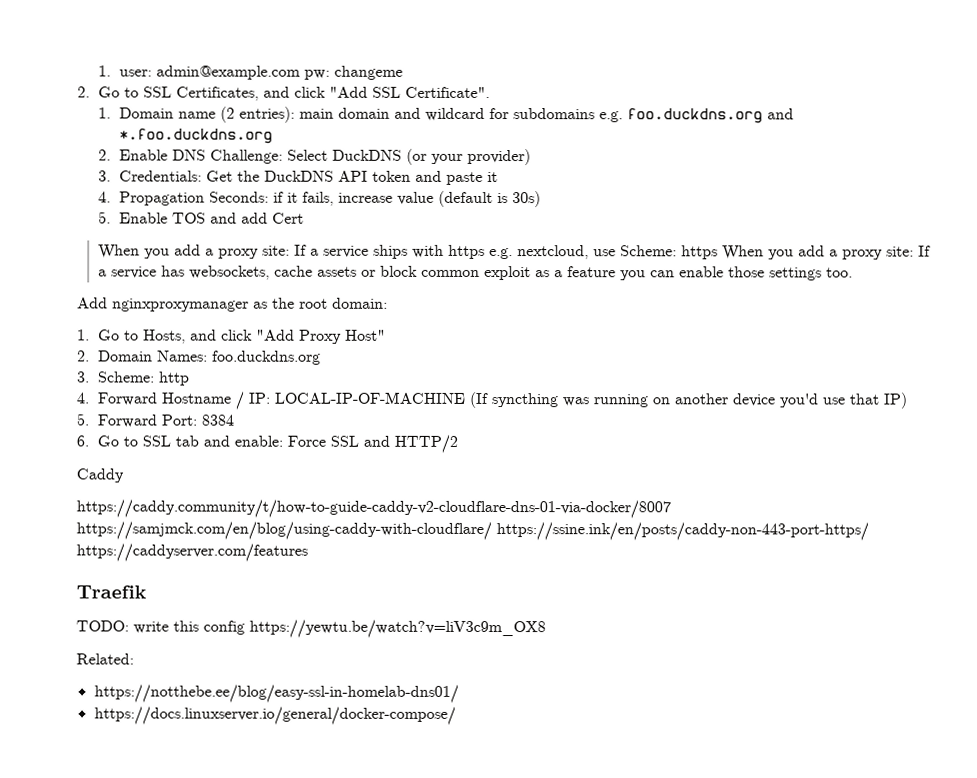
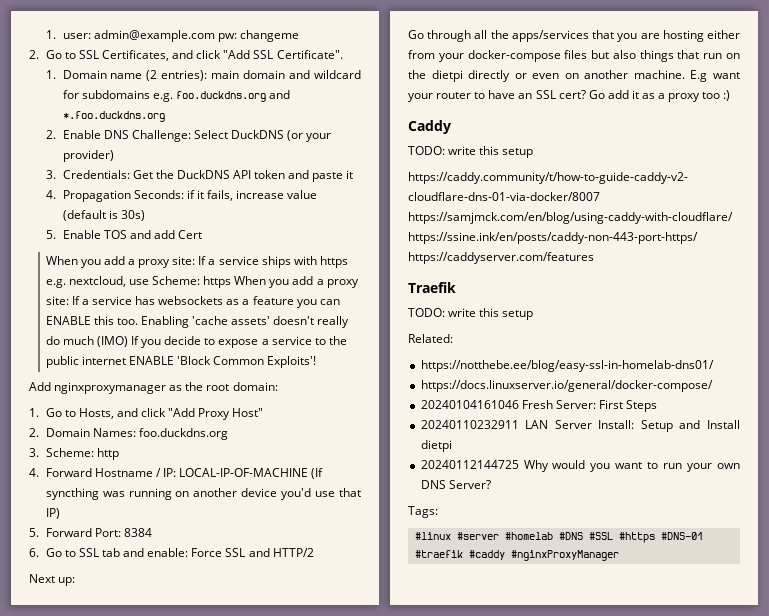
[188,265,531,281] websockets, cache assets or block common exploit -> [158,296,224,305] websockets
[678,266,853,281] enable those settings too. -> [45,316,350,328] [45,336,347,348] [45,356,317,368] ENABLE this too. Enabling 'cache assets' doesn't really do much (IMO) If you decide to expose a service to the public internet ENABLE 'Block Common Exploits'!
[76,468,124,483] Caddy -> [29,574,76,586] [408,30,740,42] [408,50,740,62] [408,70,740,82] [408,90,731,102] [408,120,451,134] [408,146,534,158] Next up: // Go through all the apps/services that you are hosting either from your docker-compose files but also things that run on the dietpi directly or even on another machine. E.g want your router to have an SSL cert? Go add it as a proxy too :) // Caddy // TODO: write this setup
[203,619,546,639] config https://yewtu.be/watch?v=liV3c9m_OX8 -> [502,310,534,320] setup
(456, 715) none -> [420,400,658,412] [420,420,740,432] [420,440,452,452] [420,460,740,472] [420,480,491,489] [408,506,438,518] [414,532,703,543] [414,550,619,561] // 20240104161046 Fresh Server: First Steps // 20240110232911 LAN Server Install: Setup and Install dietpi // 20240112144725 Why would you want to run your own DNS Server? // Tags: // #linux #server #homelab #DNS #SSL #https #DNS-01 #traefik #caddy #nginxProxyManager

